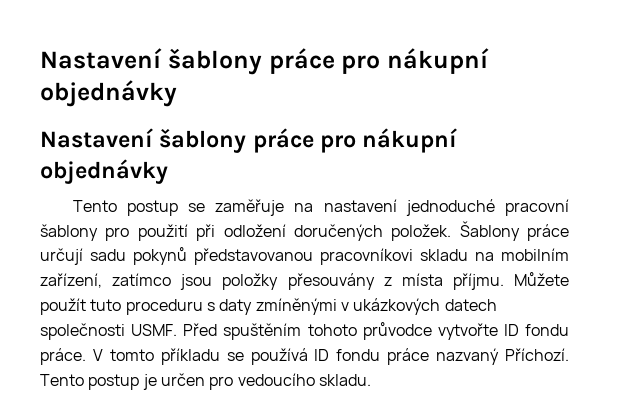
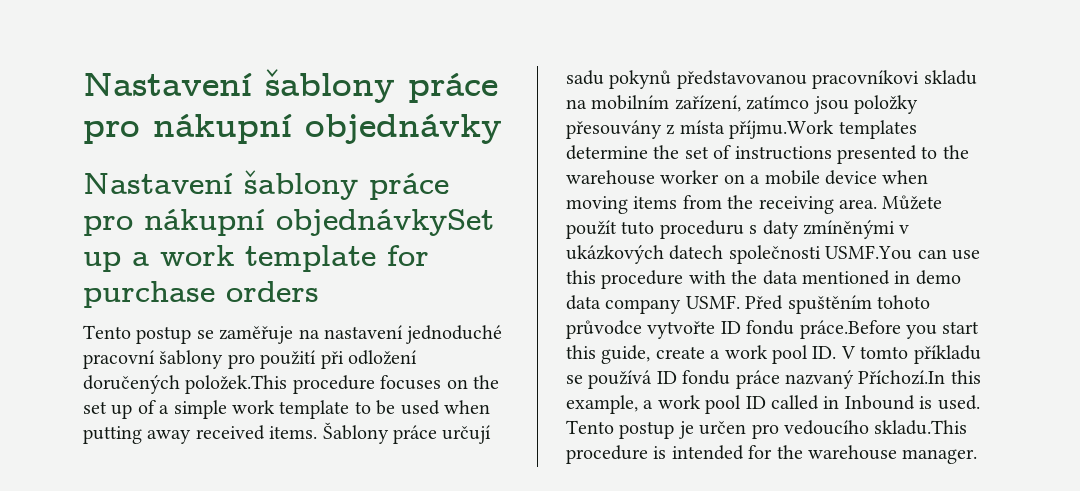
[40,159,168,184] objednávky -> [276,209,494,236] [83,245,429,272] [83,281,319,308] objednávkySet up a work template for purchase orders
[391,224,452,241] položek. -> [185,375,499,394] [83,400,490,419] [83,425,318,444] položek.This procedure focuses on the set up of a simple work template to be used when putting away received items.
[452,273,504,290] příjmu. -> [729,120,917,139] [566,145,969,164] [566,170,929,185] [566,195,877,214] příjmu.Work templates determine the set of instructions presented to the warehouse worker on a mobile device when moving items from the receiving area.
(125, 331) none -> [825,245,980,260] [566,270,961,289] [566,295,682,314] USMF.You can use this procedure with the data mentioned in demo data company
[40,348,86,365] práce. -> [799,320,980,339] [566,345,837,364] práce.Before you start this guide, create a work pool ID.
[504,348,569,361] Příchozí. -> [858,370,981,385] [566,395,980,414] Příchozí.In this example, a work pool ID called in Inbound is used.
[318,374,371,386] skladu. -> [874,420,968,435] [566,445,978,464] skladu.This procedure is intended for the warehouse manager.

